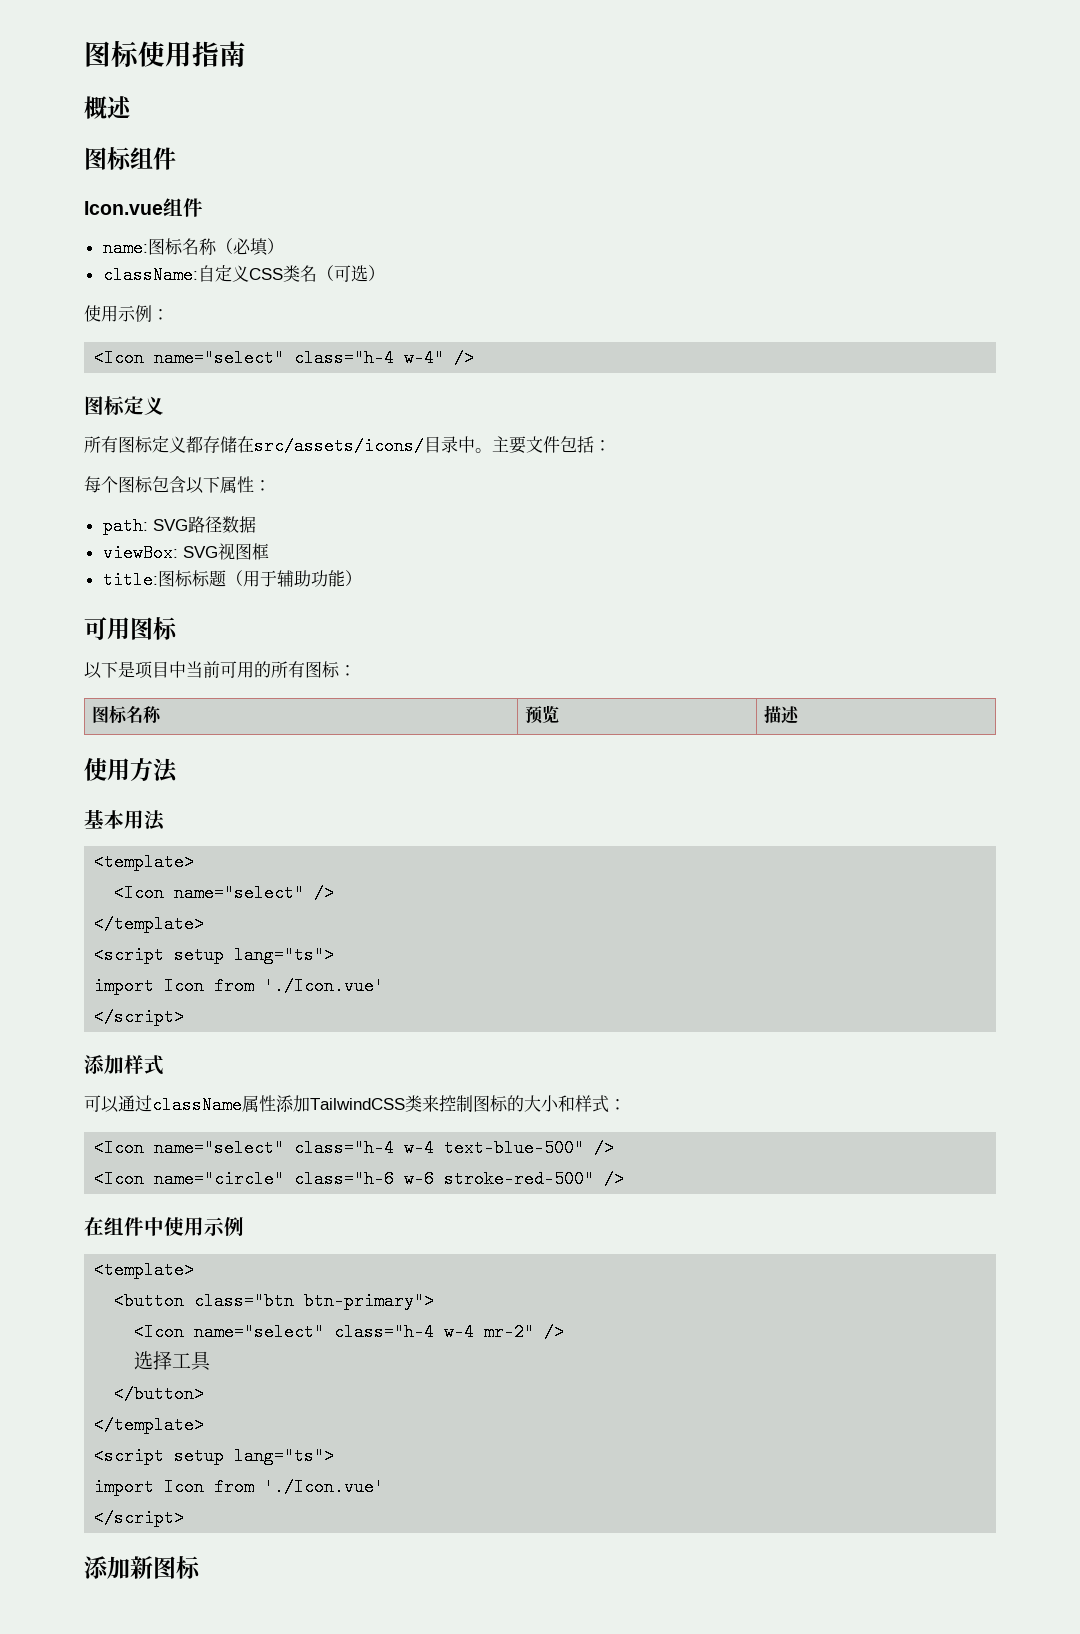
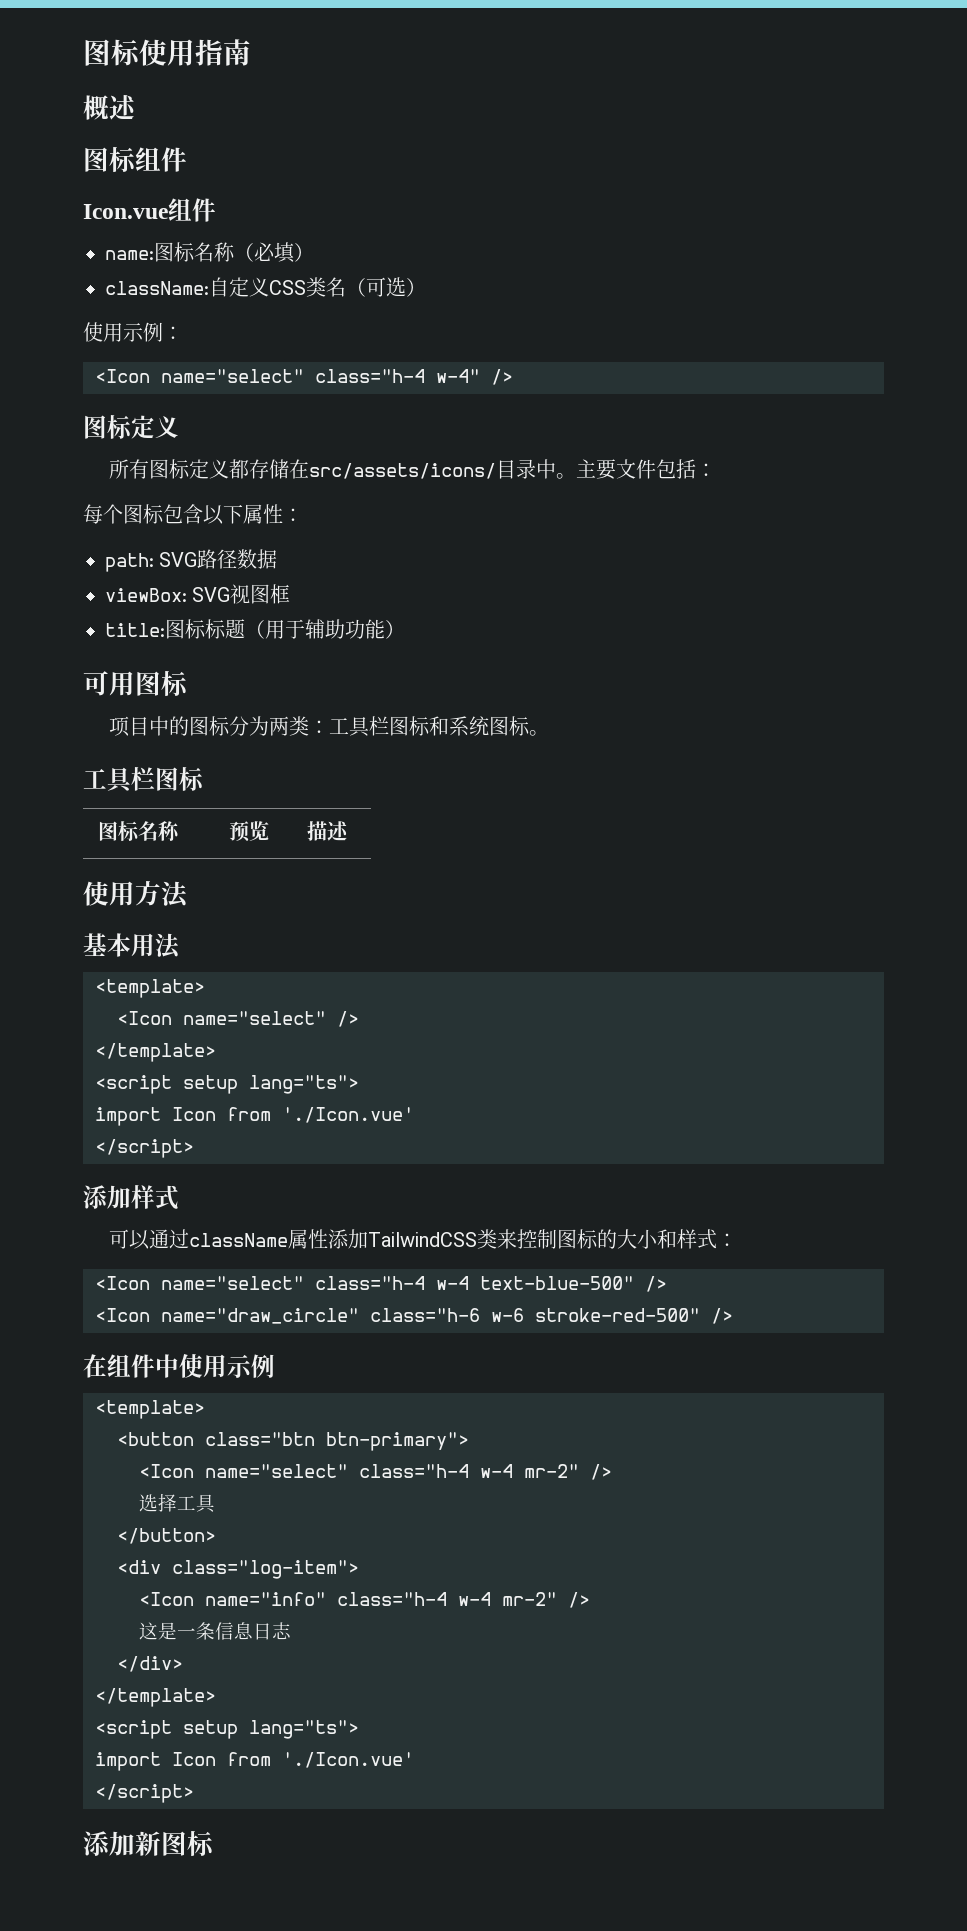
[84,661,356,679] 以下是项目中当前可用的所有图标： -> [109,716,550,737] [83,767,205,793] 项目中的图标分为两类：工具栏图标和系统图标。 // 工具栏图标
[154,1170,285,1188] name="circle" -> [161,1308,359,1324] name="draw_circle"
(205, 1394) none -> [117,1560,359,1579] [139,1592,590,1608] [139,1622,291,1640] [117,1656,183,1672] // <div class="log-item"> // <Icon name="info" class="h-4 w-4 mr-2" /> // 这是一条信息日志 // </div>

